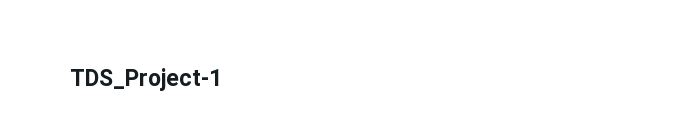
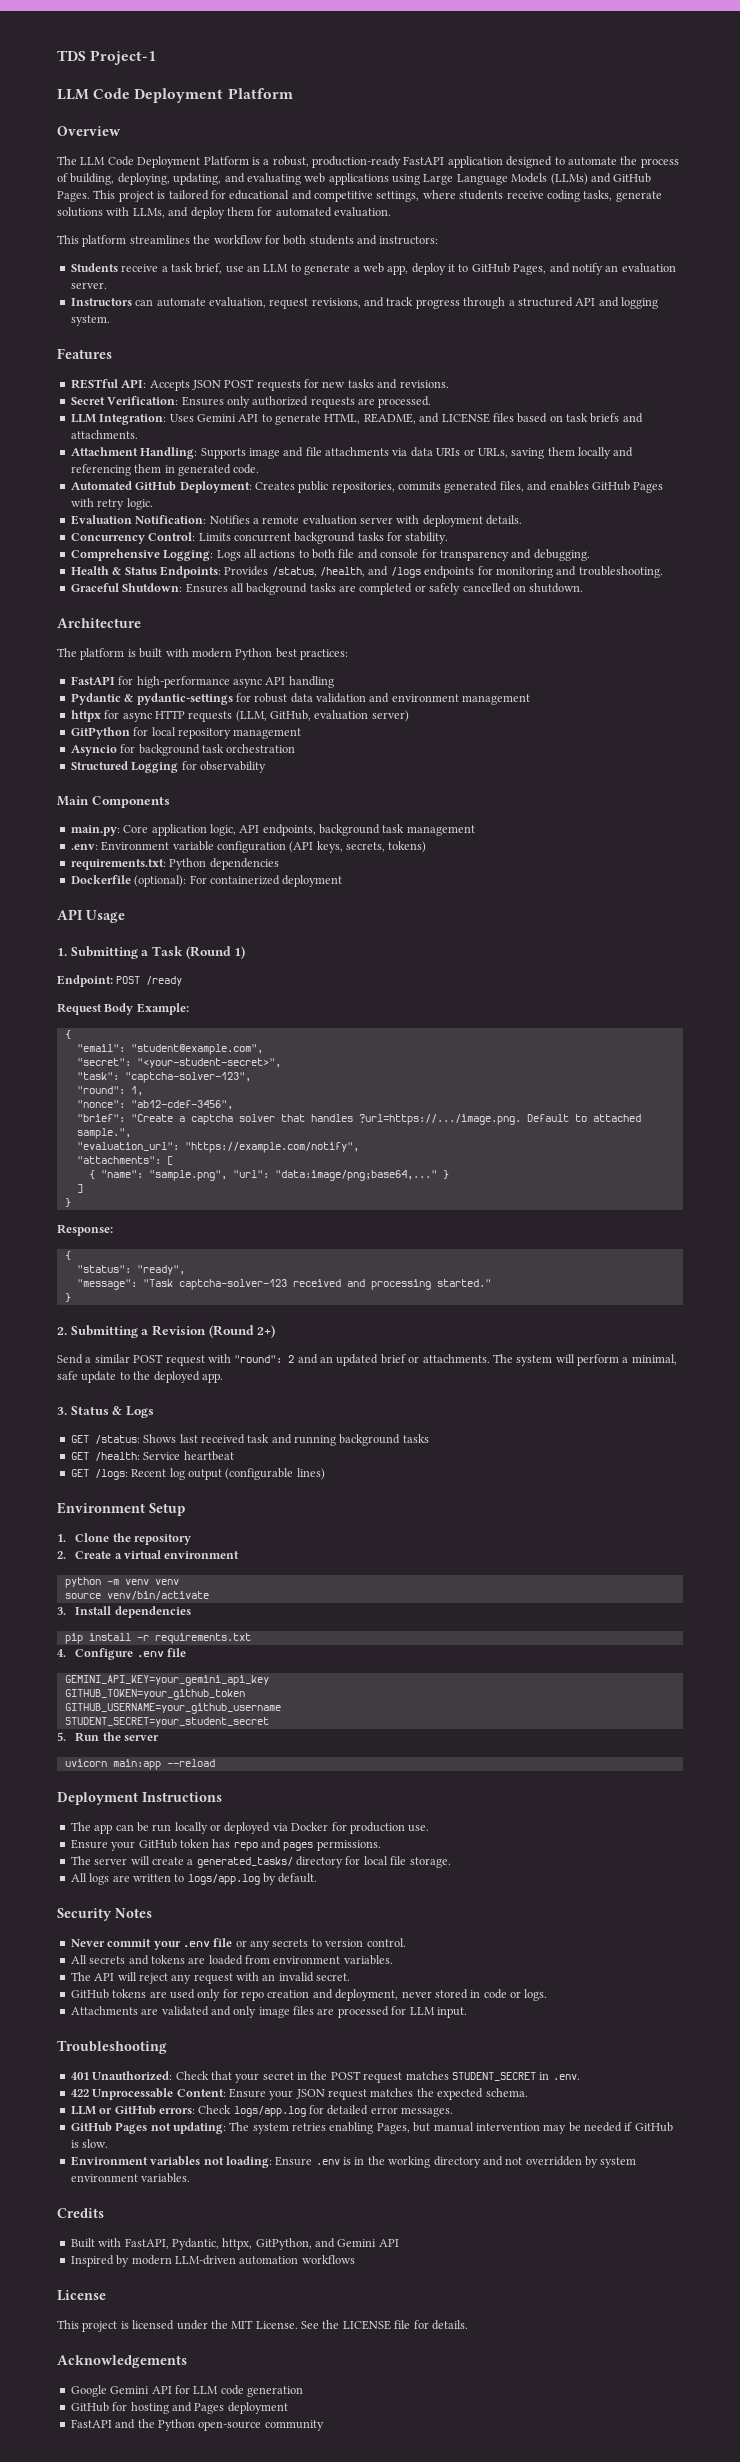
[70,68,222,91] TDS_Project-1 -> [57,50,157,65] [57,88,293,103] [57,126,121,136] [57,156,679,168] [57,173,652,185] [57,190,662,202] [57,207,391,219] [57,235,439,247] [70,263,676,275] [70,282,107,289] [70,297,658,309] [70,315,110,326] [57,348,112,359] [70,379,449,391] [70,396,432,408] [70,413,643,425] [70,430,138,439] [70,447,634,459] [70,464,260,476] [70,481,664,493] [70,498,153,510] [70,515,523,527] [70,532,449,544] [70,549,590,561] [70,566,663,578] [70,583,584,595] [57,618,141,628] [57,648,348,660] [70,676,334,688] [70,693,531,705] [70,710,409,722] [70,727,302,739] [70,744,296,756] [70,761,266,773] [57,796,170,808] [70,824,475,836] [70,841,427,853] [70,858,279,870] [70,875,343,887] [57,909,125,923] [57,946,246,959] [57,975,183,987] [57,1003,189,1015] [64,1030,71,1039] [76,1044,263,1055] [76,1058,281,1068] [76,1072,251,1083] [76,1086,143,1096] [76,1100,233,1110] [76,1114,641,1125] [76,1128,131,1139] [76,1142,359,1153] [76,1156,173,1165] [88,1170,449,1181] [76,1184,83,1193] [64,1198,71,1207] [57,1224,113,1236] [64,1251,71,1260] [76,1265,185,1275] [76,1279,491,1290] [64,1293,71,1302] [57,1325,276,1338] [57,1354,677,1366] [57,1371,223,1383] [57,1406,154,1418] [70,1434,429,1446] [70,1451,234,1461] [70,1468,325,1480] [57,1502,185,1516] [57,1533,191,1545] [57,1550,240,1559] [64,1577,179,1588] [64,1591,209,1600] [57,1606,191,1618] [64,1633,251,1644] [57,1648,186,1660] [64,1675,269,1686] [64,1689,245,1700] [64,1703,281,1714] [64,1717,269,1727] [57,1732,159,1742] [64,1759,215,1770] [57,1792,222,1805] [70,1822,430,1834] [70,1839,381,1851] [70,1856,451,1868] [70,1873,318,1885] [57,1908,152,1921] [70,1938,406,1950] [70,1955,393,1965] [70,1972,351,1984] [70,1989,548,2001] [70,2006,467,2018] [57,2040,167,2054] [70,2071,580,2083] [70,2088,528,2100] [70,2105,454,2117] [70,2122,673,2134] [70,2139,109,2148] [70,2156,637,2168] [70,2173,191,2183] [57,2208,104,2218] [70,2238,399,2250] [70,2255,355,2267] [57,2290,106,2301] [57,2320,468,2332] [57,2355,187,2368] [70,2385,303,2397] [70,2402,288,2414] [70,2419,324,2431] TDS Project-1 // LLM Code Deployment Platform // Overview // The LLM Code Deployment Platform is a robust, production-ready FastAPI application designed to automate the process of building, deploying, updating, and evaluating web applications using Large Language Models (LLMs) and GitHub Pages. This project is tailored for educational and competitive settings, where students receive coding tasks, generate solutions with LLMs, and deploy them for automated evaluation. // This platform streamlines the workflow for both students and instructors: // Students receive a task brief, use an LLM to generate a web app, deploy it to GitHub Pages, and notify an evaluation server. // Instructors can automate evaluation, request revisions, and track progress through a structured API and logging system. // Features // RESTful API: Accepts JSON POST requests for new tasks and revisions. // Secret Verification: Ensures only authorized requests are processed. // LLM Integration: Uses Gemini API to generate HTML, README, and LICENSE files based on task briefs and attachments. // Attachment Handling: Supports image and file attachments via data URIs or URLs, saving them locally and referencing them in generated code. // Automated GitHub Deployment: Creates public repositories, commits generated files, and enables GitHub Pages with retry logic. // Evaluation Notification: Notifies a remote evaluation server with deployment details. // Concurrency Control: Limits concurrent background tasks for stability. // Comprehensive Logging: Logs all actions to both file and console for transparency and debugging. // Health & Status Endpoints: Provides /status, /health, and /logs endpoints for monitoring and troubleshooting. // Graceful Shutdown: Ensures all background tasks are completed or safely cancelled on shutdown. // Architecture // The platform is built with modern Python best practices: // FastAPI for high-performance async API handling // Pydantic & pydantic-settings for robust data validation and environment management // httpx for async HTTP requests (LLM, GitHub, evaluation server) // GitPython for local repository management // Asyncio for background task orchestration // Structured Logging for observability // Main Components // main.py: Core application logic, API endpoints, background task management // .env: Environment variable configuration (API keys, secrets, tokens) // requirements.txt: Python dependencies // Dockerfile (optional): For containerized deployment // API Usage // 1. Submitting a Task (Round 1) // Endpoint: POST /ready // Request Body Example: // { // "email": "student@example.com", // "secret": "<your-student-secret>", // "task": "captcha-solver-123", // "round": 1, // "nonce": "ab12-cdef-3456", // "brief": "Create a captcha solver that handles ?url=https://.../image.png. Default to attached sample.", // "evaluation_url": "https://example.com/notify", // "attachments": [ // { "name": "sample.png", "url": "data:image/png;base64,..." } // ] // } // Response: // { // "status": "ready", // "message": "Task captcha-solver-123 received and processing started." // } // 2. Submitting a Revision (Round 2+) // Send a similar POST request with "round": 2 and an updated brief or attachments. The system will perform a minimal, safe update to the deployed app. // 3. Status & Logs // GET /status: Shows last received task and running background tasks // GET /health: Service heartbeat // GET /logs: Recent log output (configurable lines) // Environment Setup // 1. Clone the repository // 2. Create a virtual environment // python -m venv venv // source venv/bin/activate // 3. Install dependencies // pip install -r requirements.txt // 4. Configure .env file // GEMINI_API_KEY=your_gemini_api_key // GITHUB_TOKEN=your_github_token // GITHUB_USERNAME=your_github_username // STUDENT_SECRET=your_student_secret // 5. Run the server // uvicorn main:app --reload // Deployment Instructions // The app can be run locally or deployed via Docker for production use. // Ensure your GitHub token has repo and pages permissions. // The server will create a generated_tasks/ directory for local file storage. // All logs are written to logs/app.log by default. // Security Notes // Never commit your .env file or any secrets to version control. // All secrets and tokens are loaded from environment variables. // The API will reject any request with an invalid secret. // GitHub tokens are used only for repo creation and deployment, never stored in code or logs. // Attachments are validated and only image files are processed for LLM input. // Troubleshooting // 401 Unauthorized: Check that your secret in the POST request matches STUDENT_SECRET in .env. // 422 Unprocessable Content: Ensure your JSON request matches the expected schema. // LLM or GitHub errors: Check logs/app.log for detailed error messages. // GitHub Pages not updating: The system retries enabling Pages, but manual intervention may be needed if GitHub is slow. // Environment variables not loading: Ensure .env is in the working directory and not overridden by system environment variables. // Credits // Built with FastAPI, Pydantic, httpx, GitPython, and Gemini API // Inspired by modern LLM-driven automation workflows // License // This project is licensed under the MIT License. See the LICENSE file for details. // Acknowledgements // Google Gemini API for LLM code generation // GitHub for hosting and Pages deployment // FastAPI and the Python open-source community

